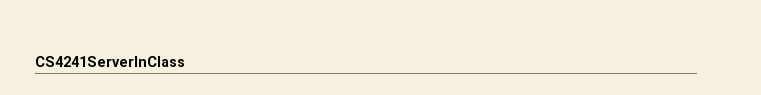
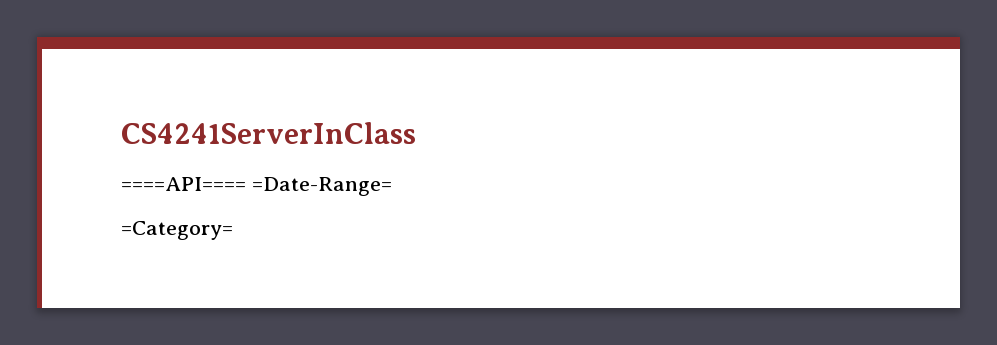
(185, 61) none -> [121,177,392,196] [121,221,233,240] // ====API==== =Date-Range= // =Category=

